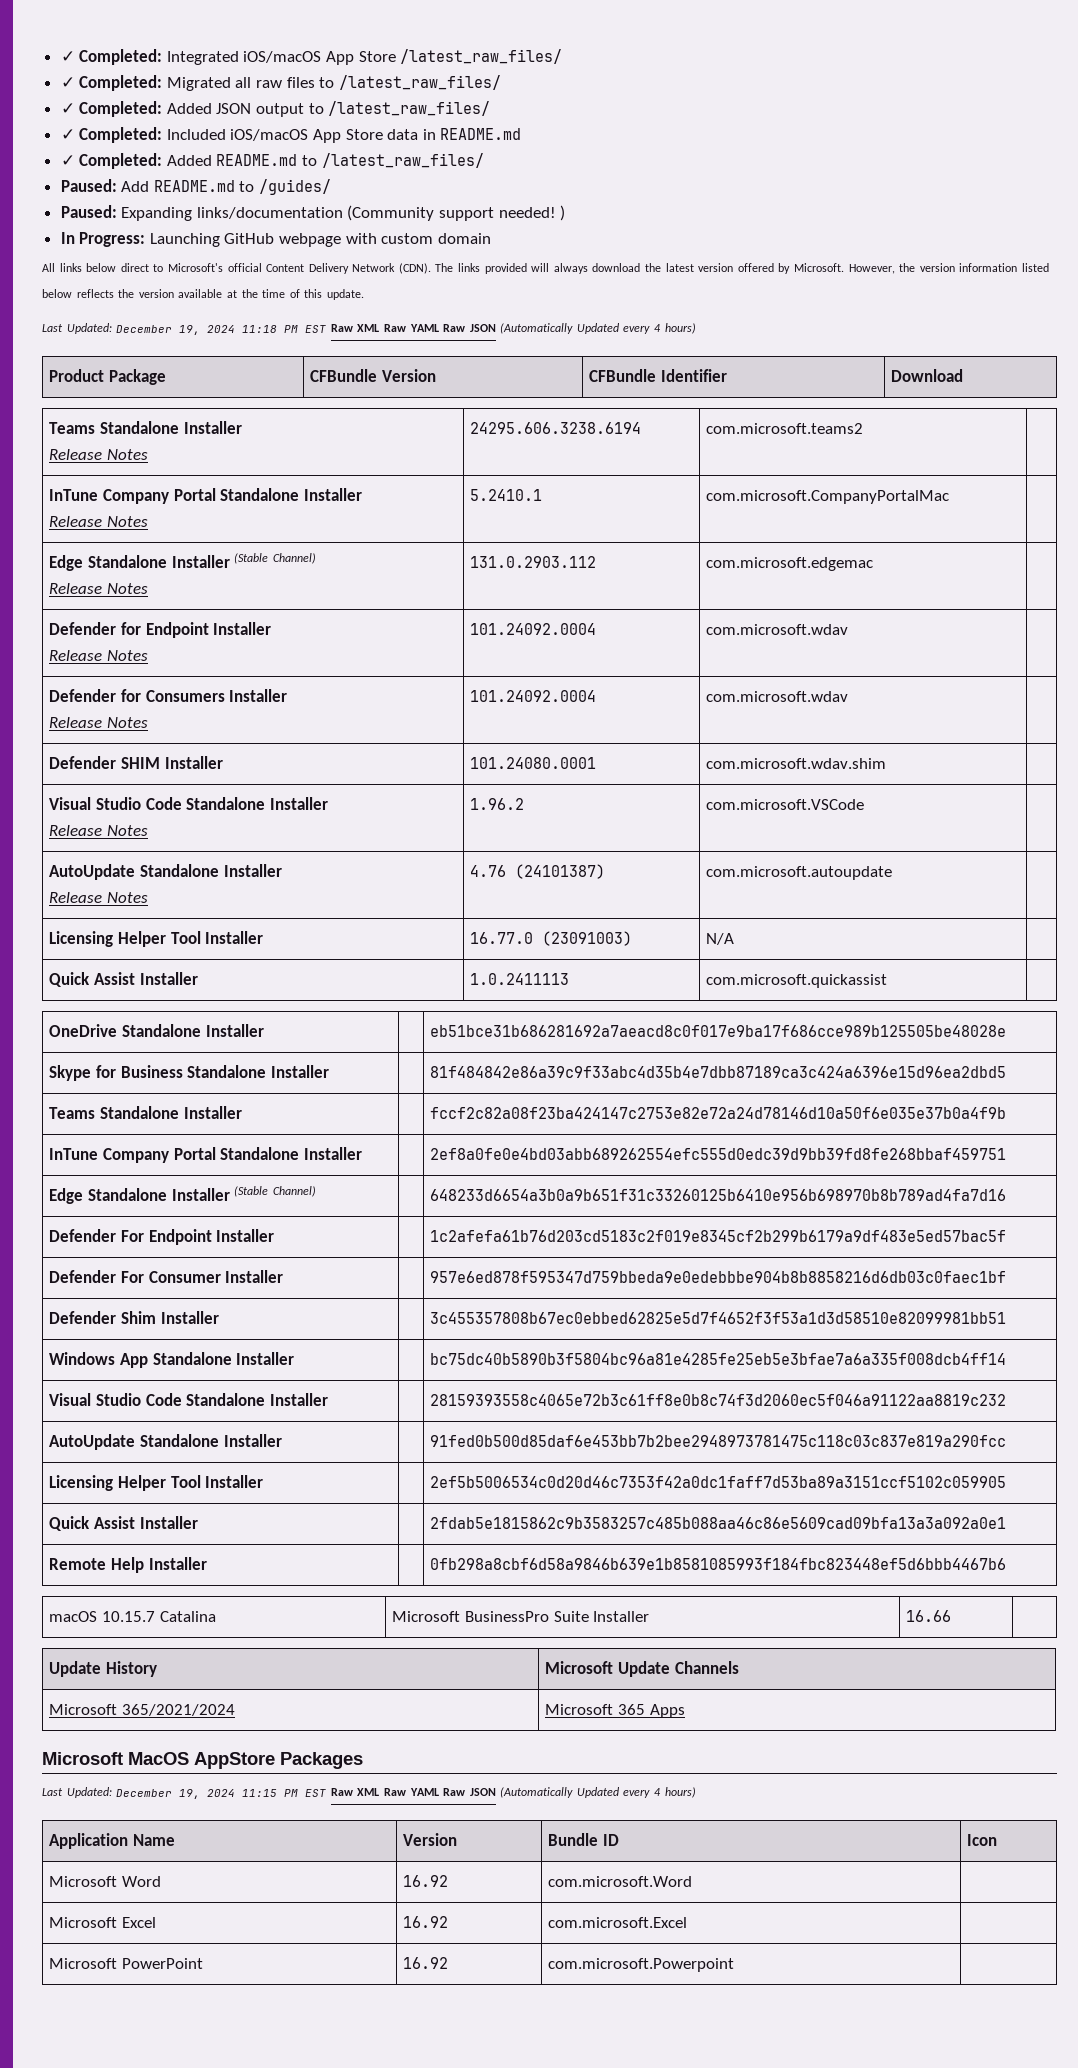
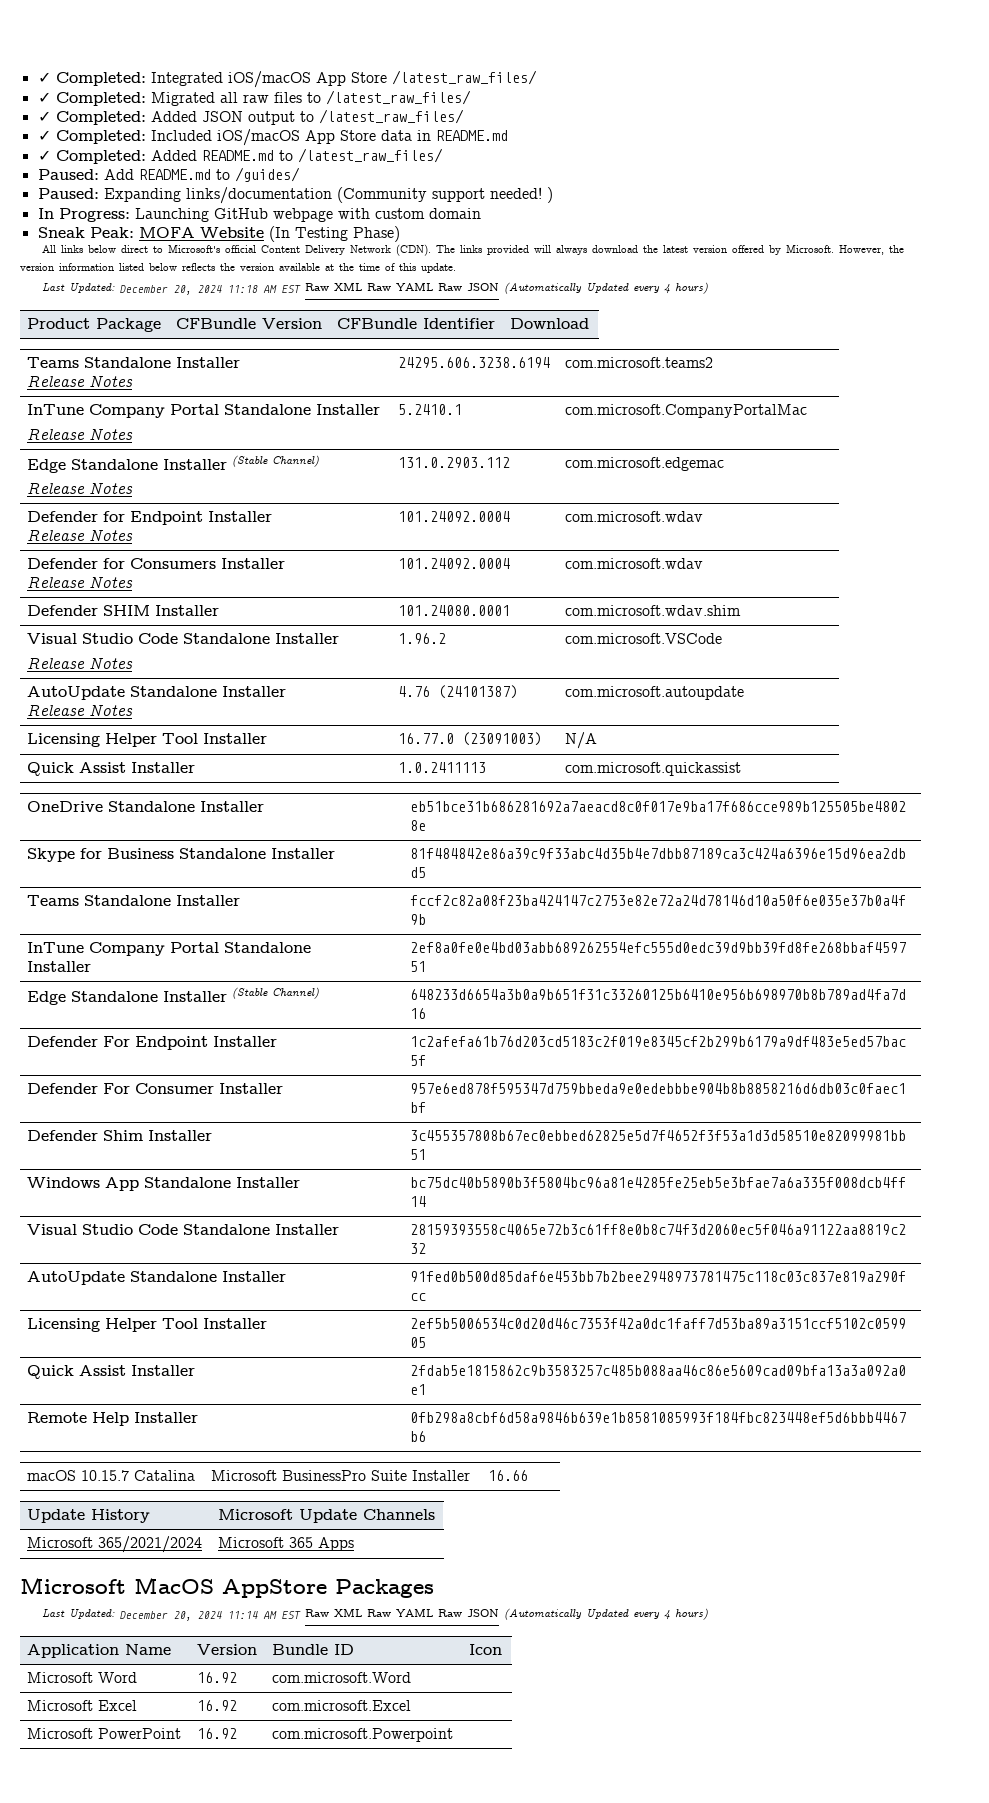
(491, 238) none -> [37,226,400,242] // Sneak Peak: MOFA Website (In Testing Phase)
[179,325,201,335] 19, -> [173,285,192,295] 20,
[284,325,299,333] PM -> [262,285,277,293] AM
[179,1789,299,1799] 19, 2024 11:15 PM -> [173,1611,277,1621] 20, 2024 11:14 AM

